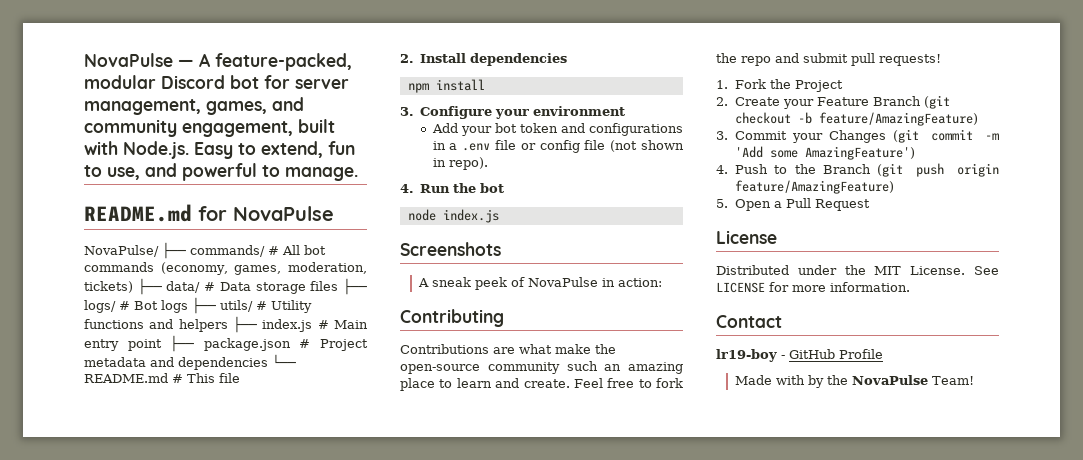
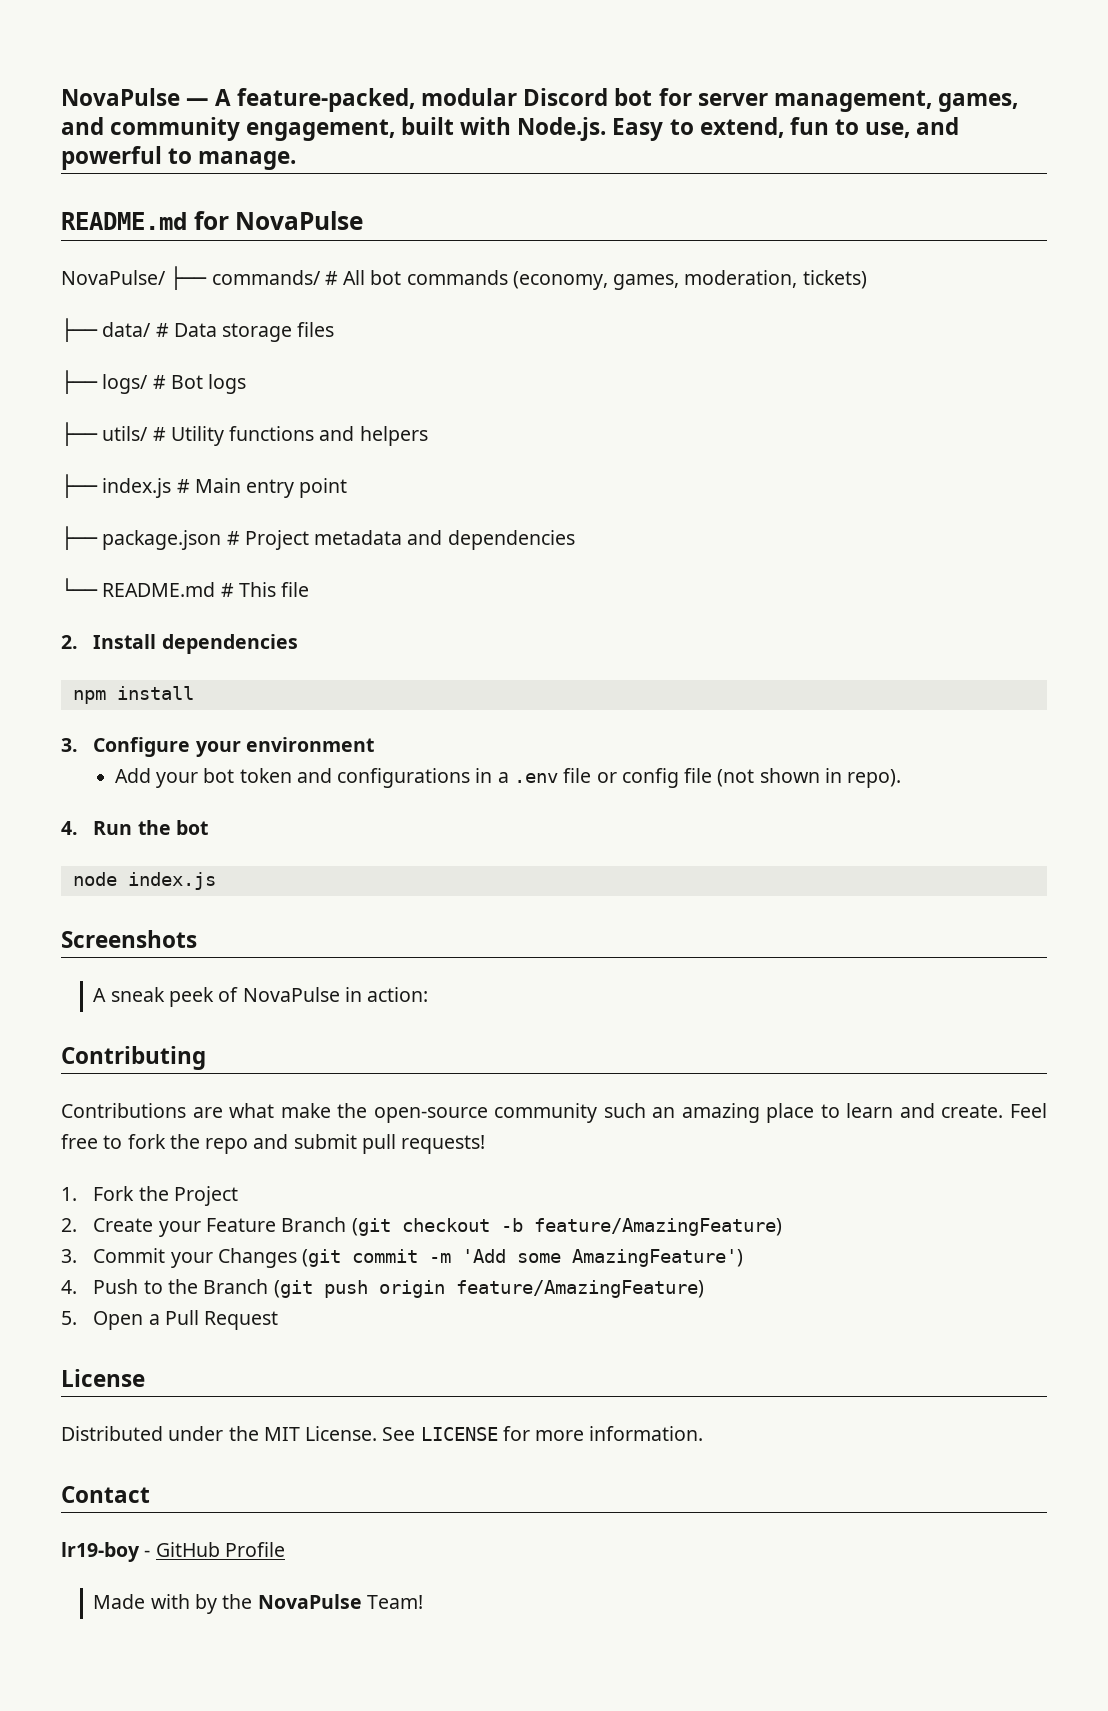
(133, 287) none -> (867, 279) //
(339, 286) none -> (335, 329) //
(188, 306) none -> (247, 384) //
(228, 325) none -> (428, 436) //
(162, 345) none -> (348, 488) //
(268, 363) none -> (575, 540) //

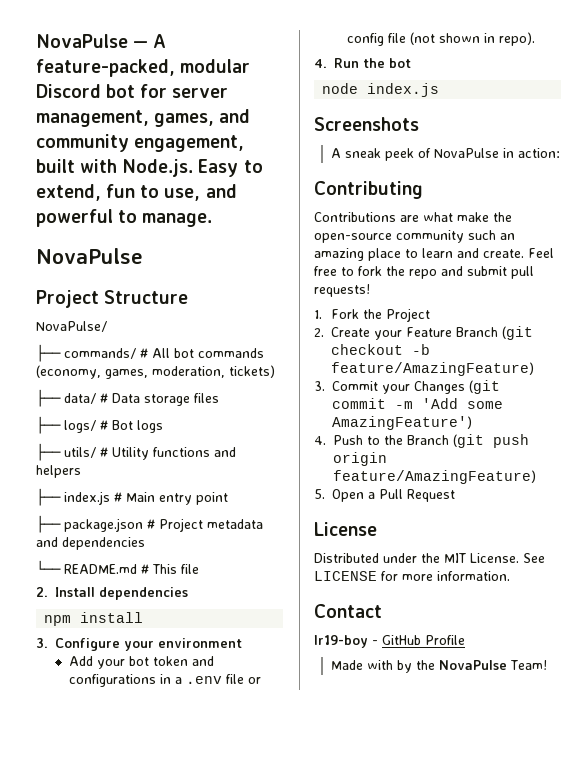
[61,211,364,230] README.md for NovaPulse -> [36,248,143,264] [36,290,189,308] NovaPulse // Project Structure
(166, 277) none -> (107, 326) //

